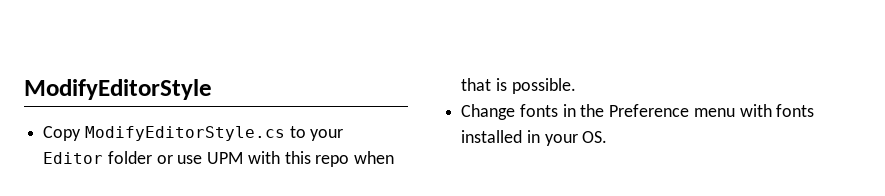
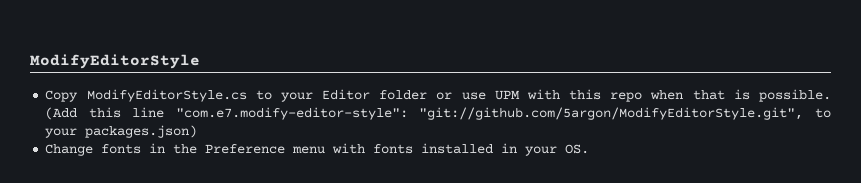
(576, 86) none -> [45,107,831,120] [45,125,198,138] (Add this line "com.e7.modify-editor-style": "git://github.com/5argon/ModifyEditorStyle.git", to your packages.json)

